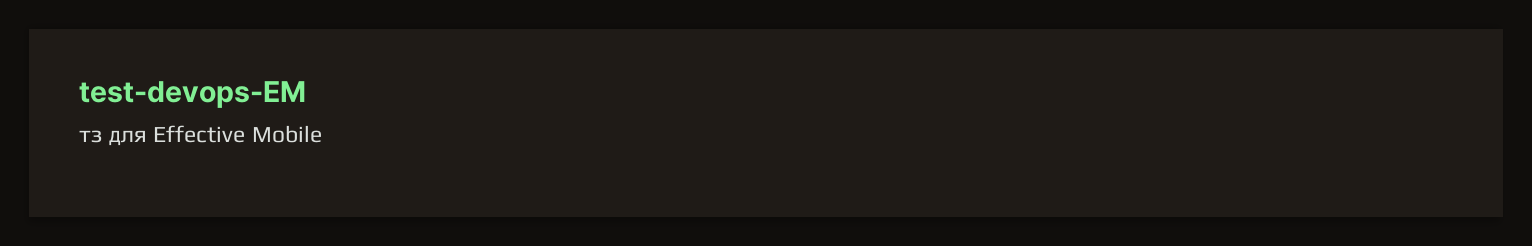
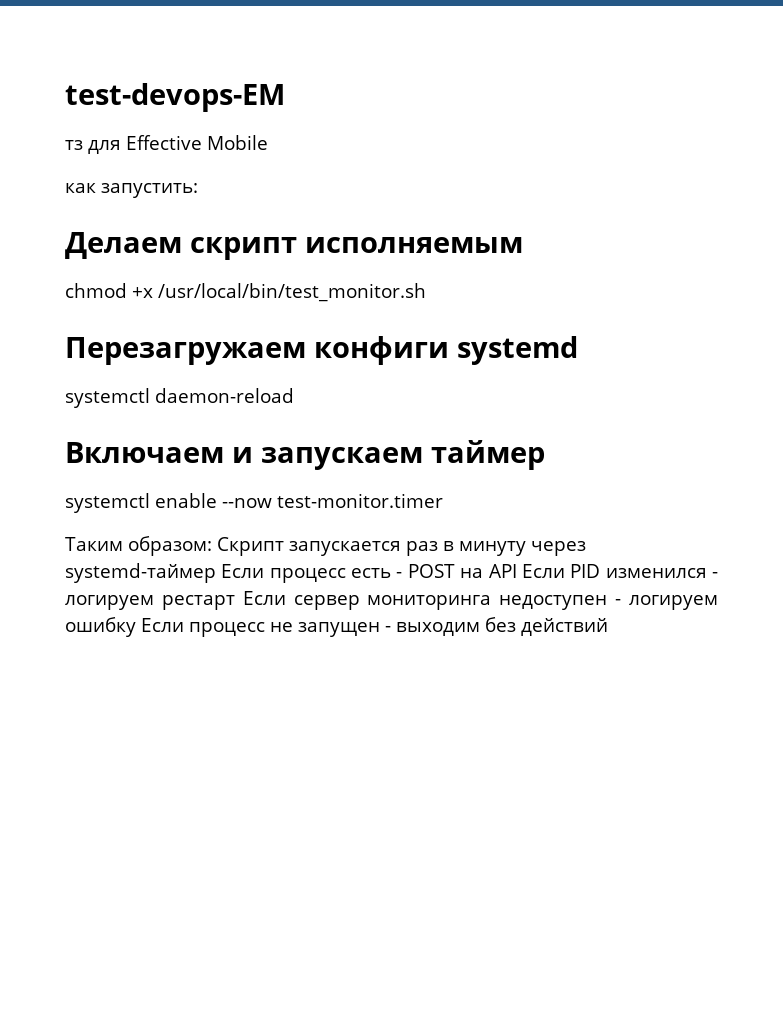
(322, 134) none -> [65,183,198,198] [65,232,523,260] [65,283,426,302] [65,336,578,365] [65,388,294,408] [65,440,545,470] [65,493,443,513] [65,536,586,556] [65,563,719,583] [65,591,718,610] [65,617,608,637] // как запустить: // Делаем скрипт исполняемым // chmod +x /usr/local/bin/test_monitor.sh // Перезагружаем конфиги systemd // systemctl daemon-reload // Включаем и запускаем таймер // systemctl enable --now test-monitor.timer // Таким образом: Скрипт запускается раз в минуту через systemd-таймер Если процесс есть - POST на API Если PID изменился - логируем рестарт Если сервер мониторинга недоступен - логируем ошибку Если процесс не запущен - выходим без действий

